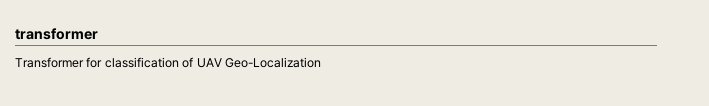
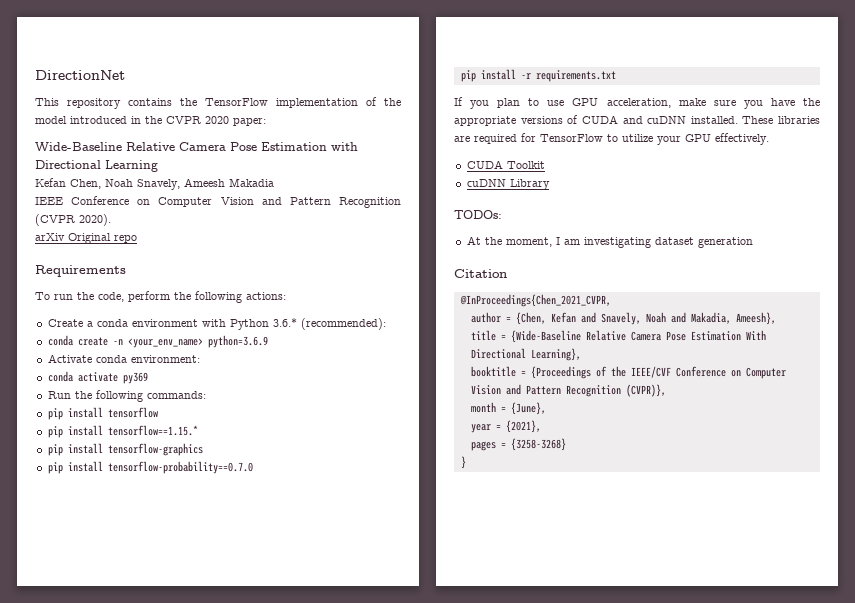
[15,28,98,40] [15,57,321,68] transformer // Transformer for classification of UAV Geo-Localization -> [35,70,125,80] [35,97,401,109] [35,116,266,126] [35,142,358,152] [35,160,158,172] [35,178,274,190] [35,196,401,208] [35,214,111,226] [35,233,137,244] [35,265,126,277] [35,291,286,303] [47,318,386,330] [47,335,268,348] [47,354,200,363] [47,371,148,384] [47,390,206,402] [47,407,158,420] [47,425,198,438] [47,443,203,456] [47,461,253,474] [460,69,616,82] [454,97,820,109] [454,115,820,126] [454,133,769,145] [466,160,545,169] [466,179,550,190] [454,210,502,219] [466,236,753,248] [454,269,507,278] [459,294,611,307] [470,312,776,325] [470,330,766,343] [470,348,581,361] [470,366,786,379] [470,384,666,397] [470,402,546,415] [470,420,541,433] [470,438,566,451] [460,456,466,469] DirectionNet // This repository contains the TensorFlow implementation of the model introduced in the CVPR 2020 paper: // Wide-Baseline Relative Camera Pose Estimation with Directional Learning // Kefan Chen, Noah Snavely, Ameesh Makadia // IEEE Conference on Computer Vision and Pattern Recognition (CVPR 2020). // arXiv Original repo // Requirements // To run the code, perform the following actions: // Create a conda environment with Python 3.6.* (recommended): // conda create -n <your_env_name> python=3.6.9 // Activate conda environment: // conda activate py369 // Run the following commands: // pip install tensorflow // pip install tensorflow==1.15.* // pip install tensorflow-graphics // pip install tensorflow-probability==0.7.0 // pip install -r requirements.txt // If you plan to use GPU acceleration, make sure you have the appropriate versions of CUDA and cuDNN installed. These libraries are required for TensorFlow to utilize your GPU effectively. // CUDA Toolkit // cuDNN Library // TODOs: // At the moment, I am investigating dataset generation // Citation // @InProceedings{Chen_2021_CVPR, // author = {Chen, Kefan and Snavely, Noah and Makadia, Ameesh}, // title = {Wide-Baseline Relative Camera Pose Estimation With Directional Learning}, // booktitle = {Proceedings of the IEEE/CVF Conference on Computer Vision and Pattern Recognition (CVPR)}, // month = {June}, // year = {2021}, // pages = {3258-3268} // }

